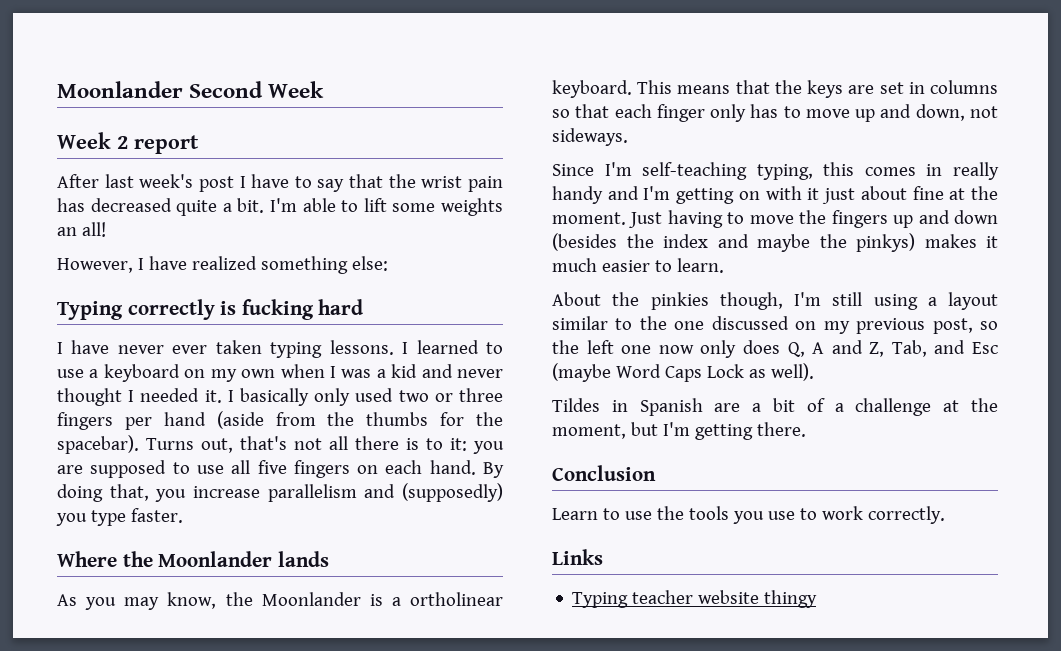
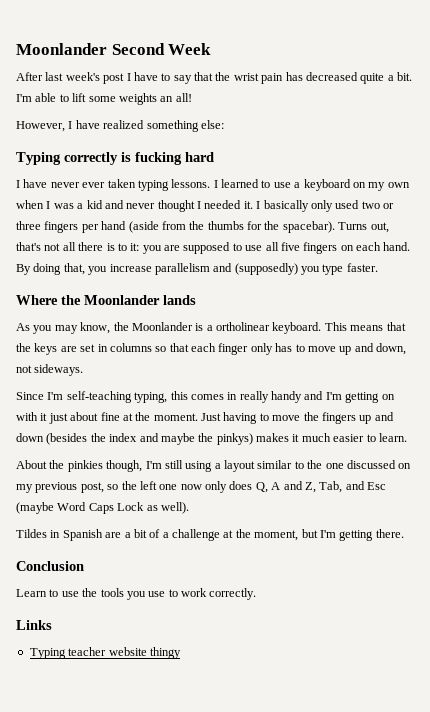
[57,132,199,154] // Week 2 report -> (212, 49) none

